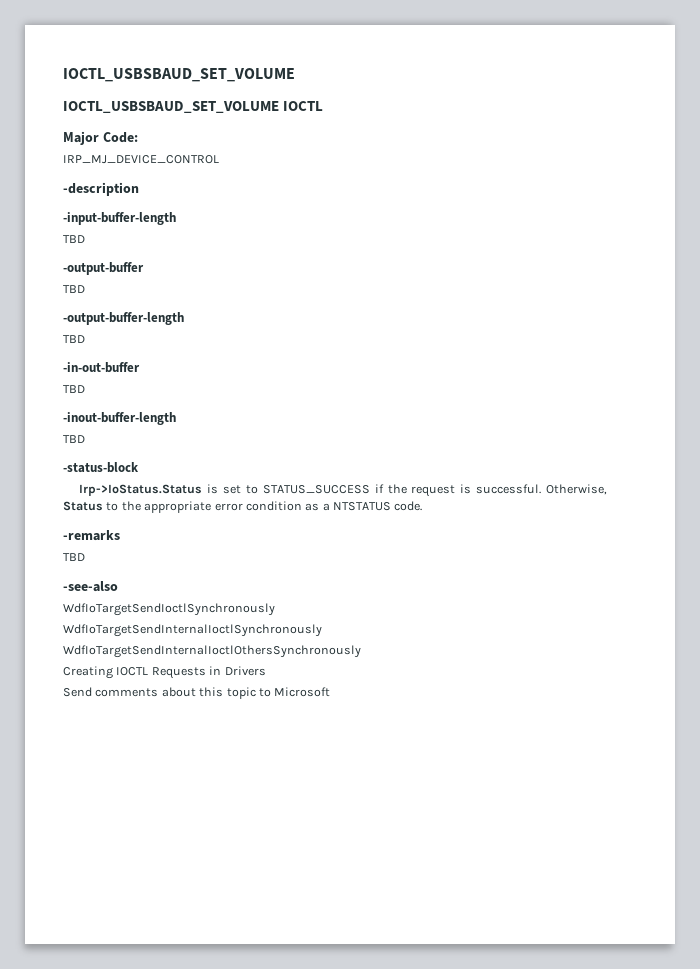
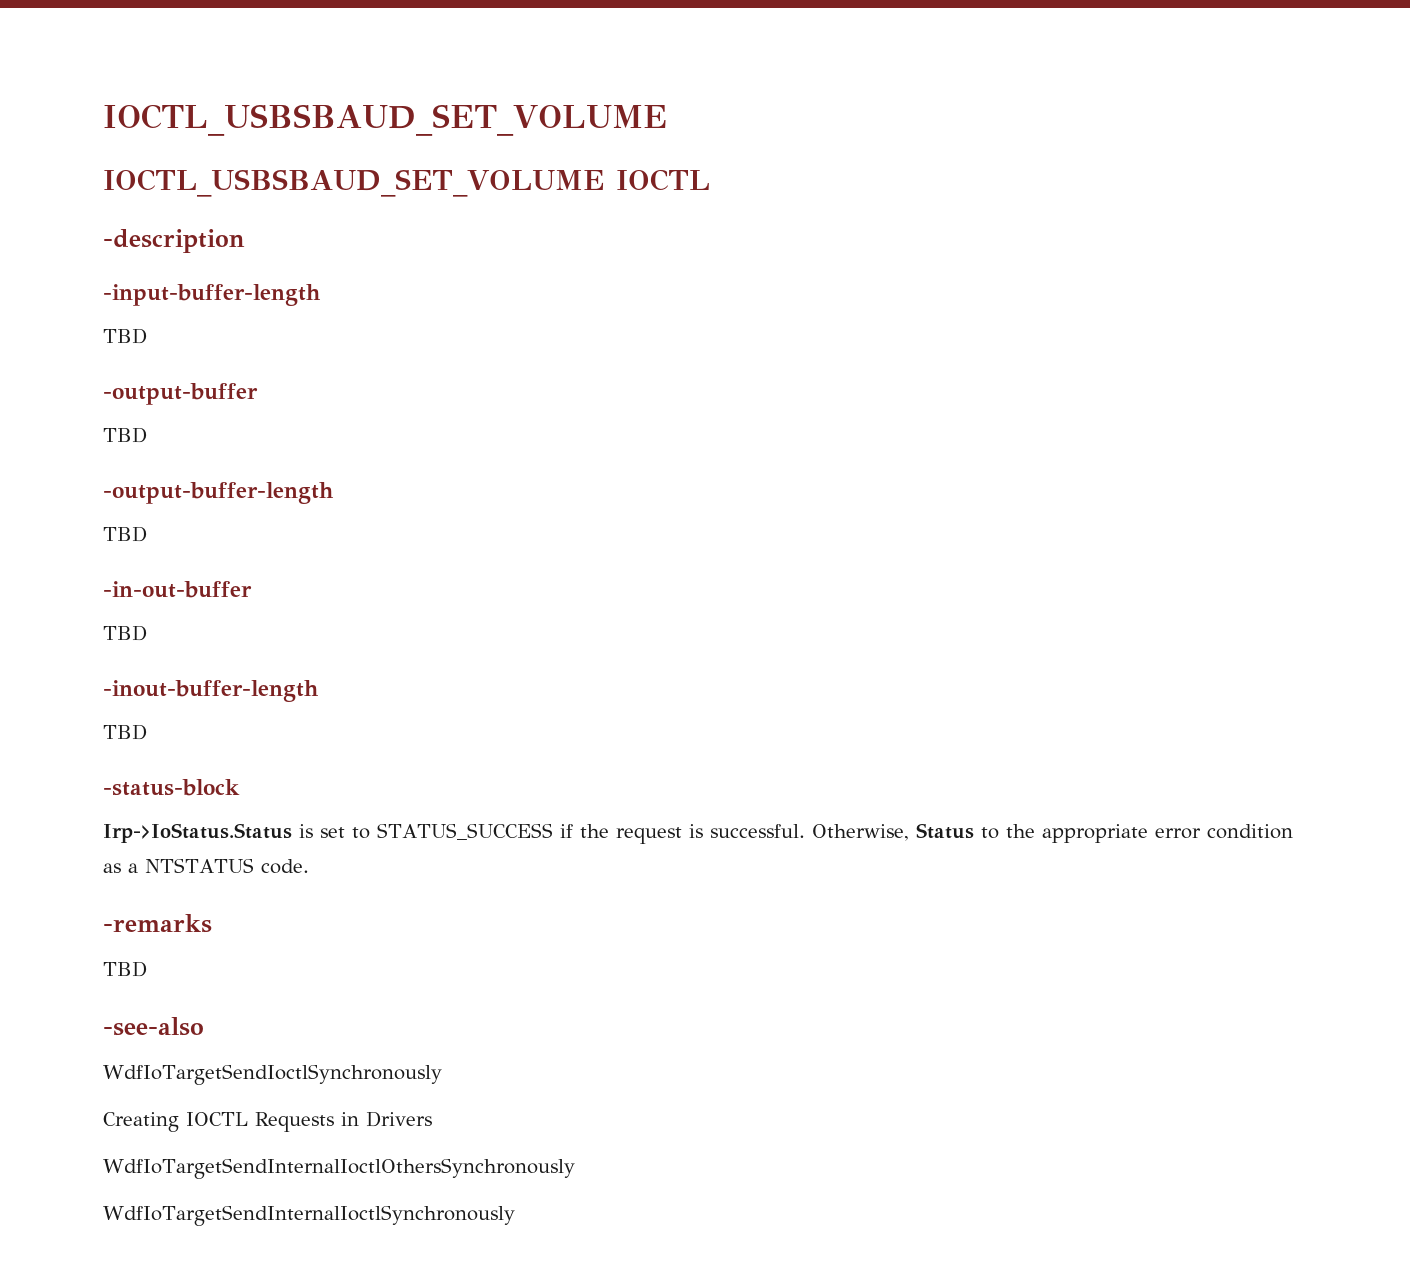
[63,131,138,145] [63,155,219,164] // Major Code: // IRP_MJ_DEVICE_CONTROL -> (710, 180) none
[63,624,322,637] [63,645,361,658] // WdfIoTargetSendInternalIoctlSynchronously // WdfIoTargetSendInternalIoctlOthersSynchronously -> (442, 1074) none
[63,687,331,699] Send comments about this topic to Microsoft -> [103,1158,575,1179] [103,1205,515,1226] WdfIoTargetSendInternalIoctlOthersSynchronously // WdfIoTargetSendInternalIoctlSynchronously

